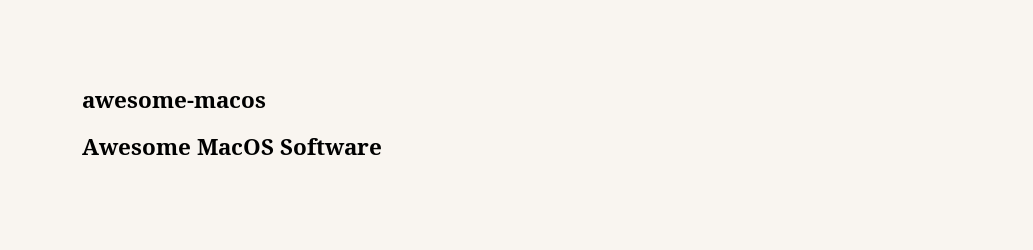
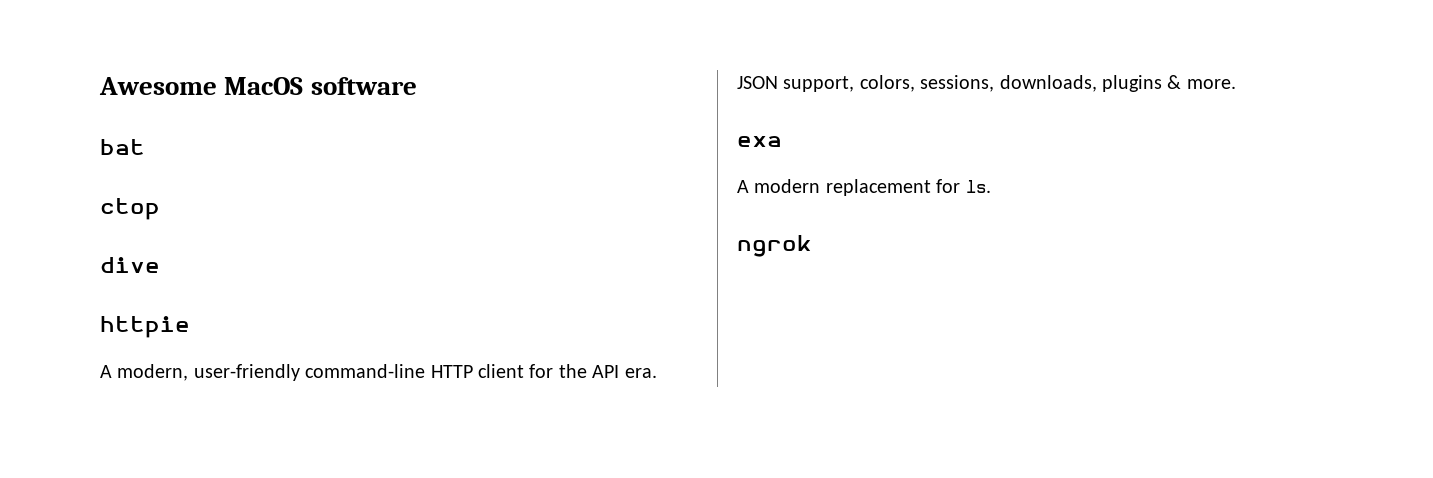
[82,96,266,108] awesome-macos // -> (99, 86) none
[280,138,383,155] Software -> [310,77,417,95] [100,139,145,155] [100,198,160,220] [100,257,160,273] [100,316,190,338] [100,364,657,381] [737,75,1236,92] [737,136,782,147] [737,179,991,196] [737,235,812,257] software // bat // ctop // dive // httpie // A modern, user-friendly command-line HTTP client for the API era. JSON support, colors, sessions, downloads, plugins & more. // exa // A modern replacement for ls. // ngrok

